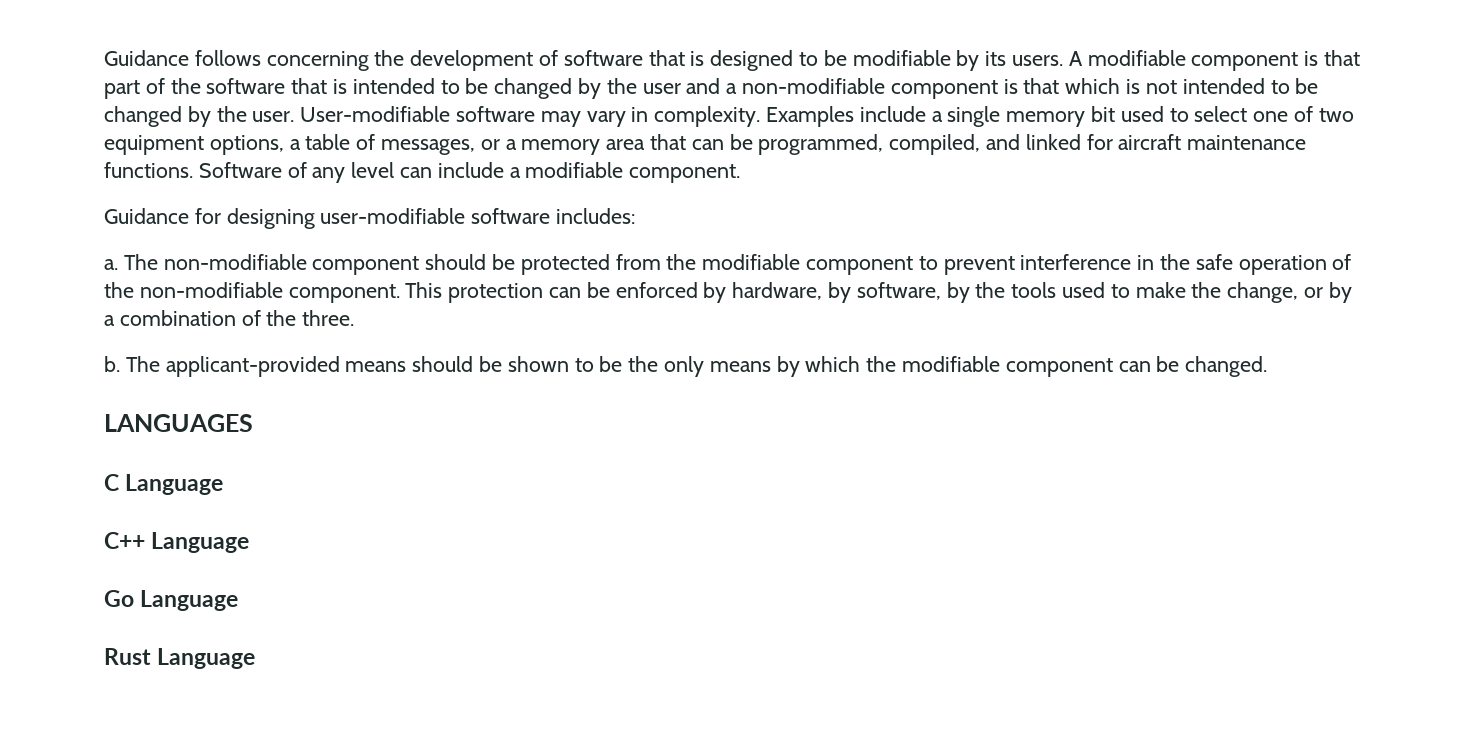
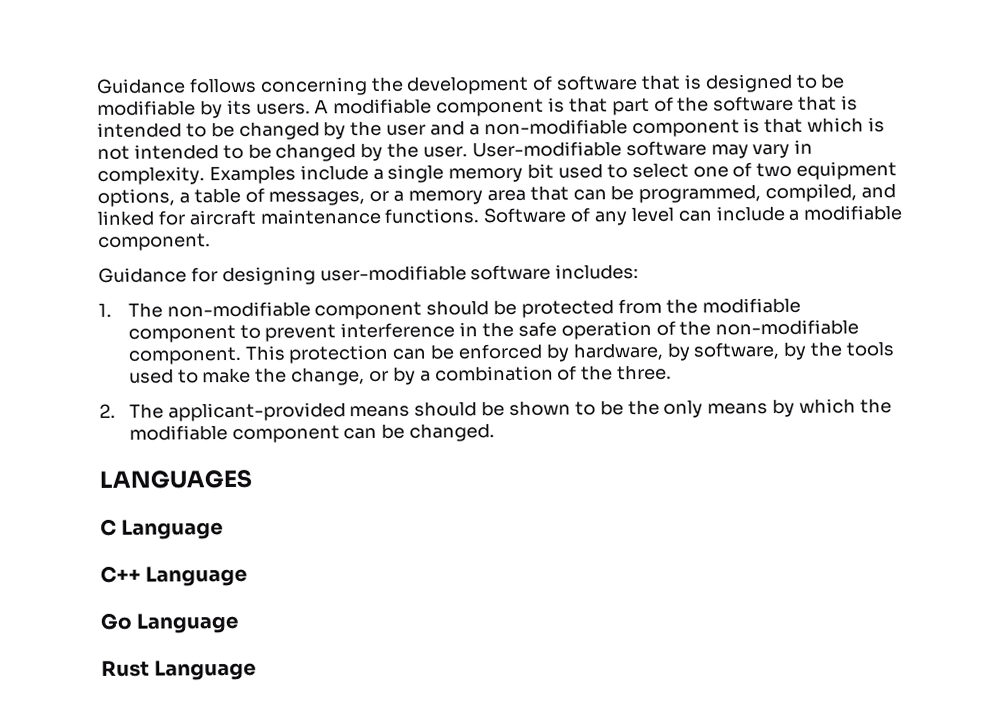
[104,259,118,270] a. -> [98,302,112,317] 1.
[104,356,120,372] b. -> [99,403,116,418] 2.

